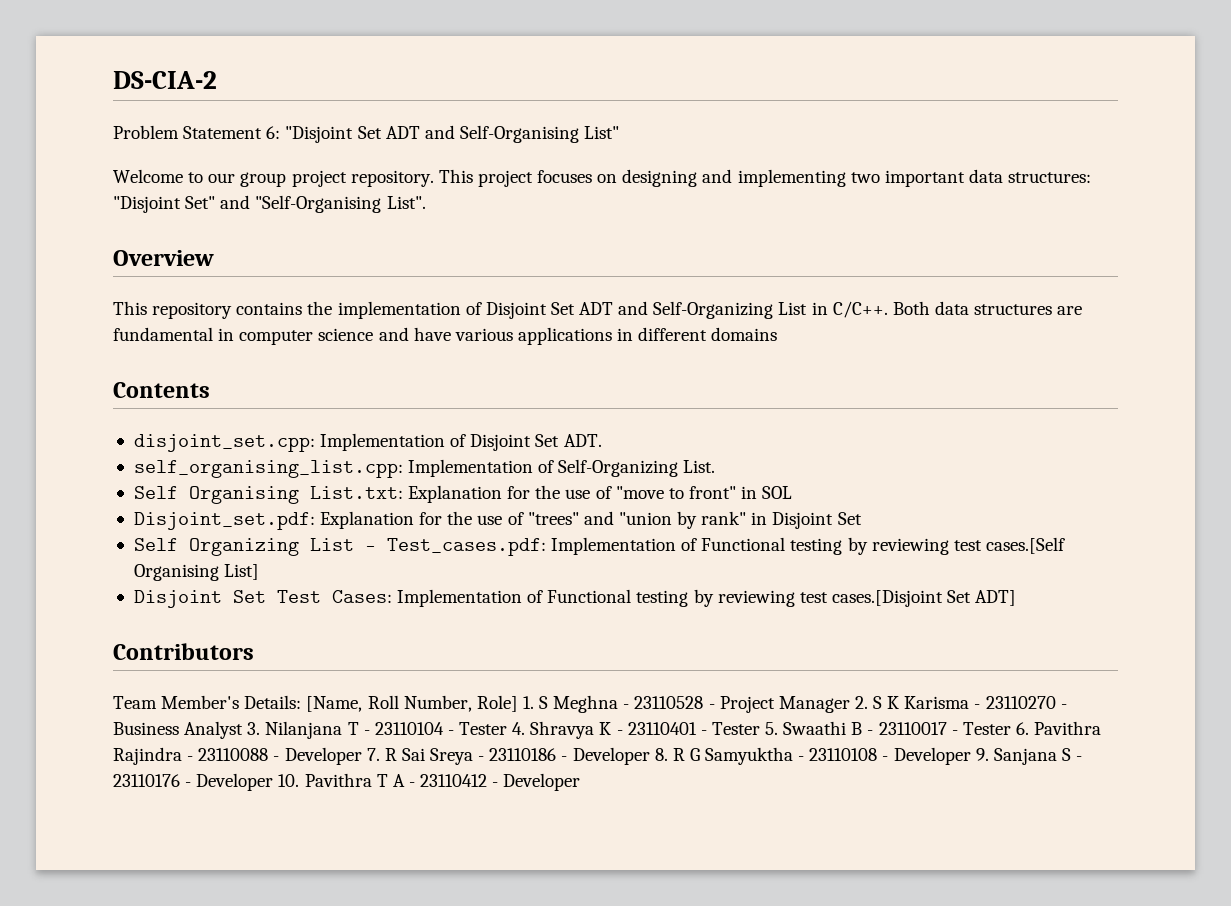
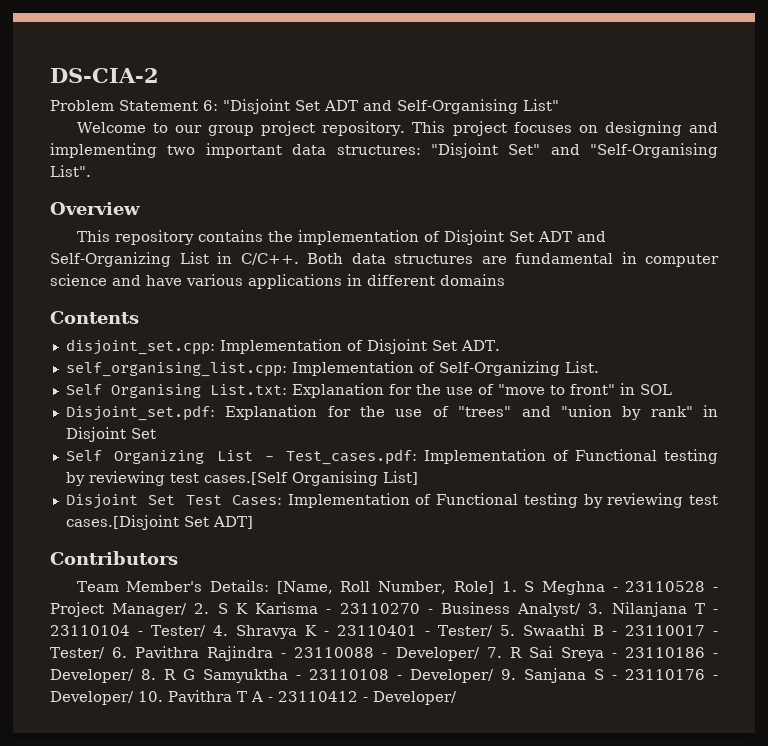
[778,696,850,713] Manager -> [112,603,188,617] Manager/
[184,721,244,739] Analyst -> [517,603,582,617] Analyst/
[459,722,508,735] Tester -> [151,625,207,637] Tester/
[711,722,760,735] Tester -> [438,625,494,637] Tester/
[962,722,1011,735] Tester -> [50,647,105,659] Tester/
[284,747,362,765] Developer -> [395,647,480,661] Developer/
[572,747,650,765] Developer -> [50,669,134,683] Developer/
[893,747,971,765] Developer -> [410,669,494,683] Developer/
[196,773,274,791] Developer -> [50,691,134,705] Developer/
[503,773,581,791] Developer -> [373,691,457,705] Developer/

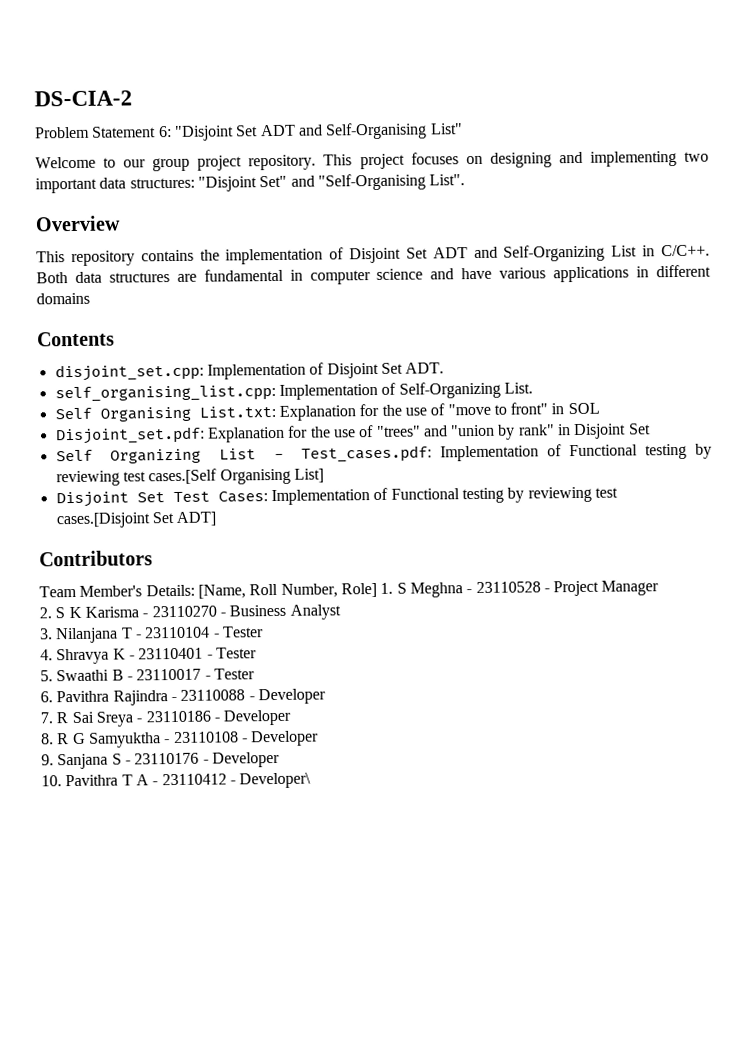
[112,603,188,617] Manager/ -> [601,580,660,596] Manager //
[517,603,582,617] Analyst/ -> [289,604,341,620] Analyst //
[151,625,207,637] Tester/ -> [221,626,264,638] Tester //
[438,625,494,637] Tester/ -> [215,647,257,659] Tester //
[50,647,105,659] Tester/ -> [213,668,255,680] Tester //
[395,647,480,661] Developer/ -> [257,688,326,705] Developer //
[50,669,134,683] Developer/ -> [223,709,292,726] Developer //
[410,669,494,683] Developer/ -> [251,730,320,747] Developer //
[50,691,134,705] Developer/ -> [211,751,280,768] Developer //
[373,691,457,705] Developer/ -> [239,772,312,789] Developer\

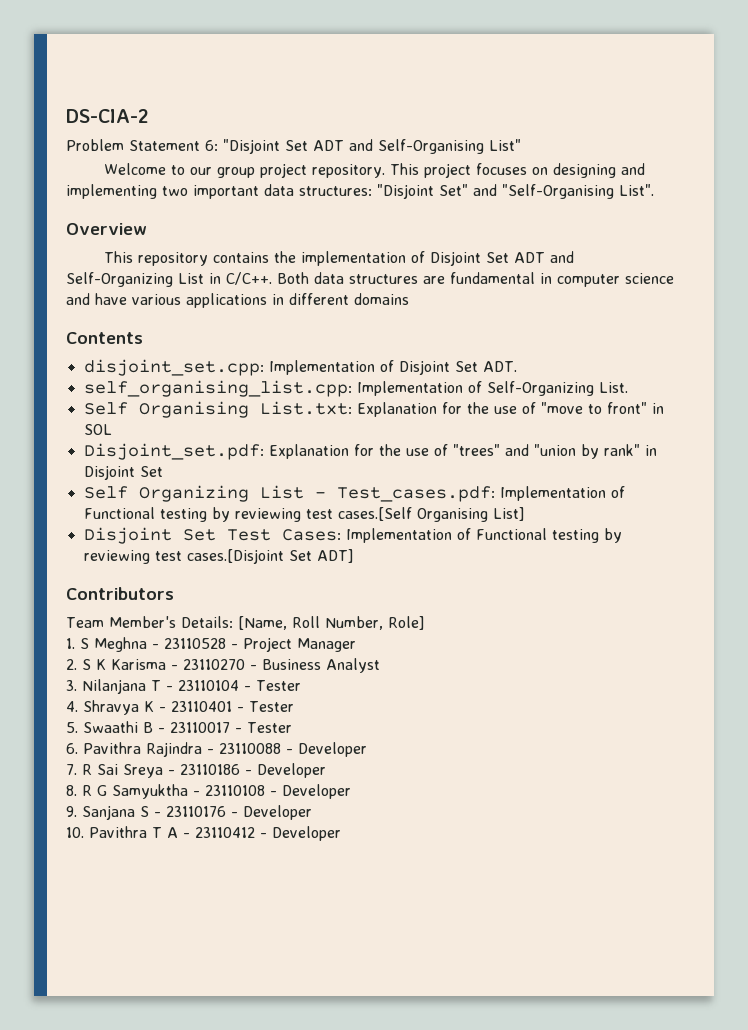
(377, 590) none -> (425, 623) //
[239,772,312,789] Developer\ -> [272,826,341,841] Developer

